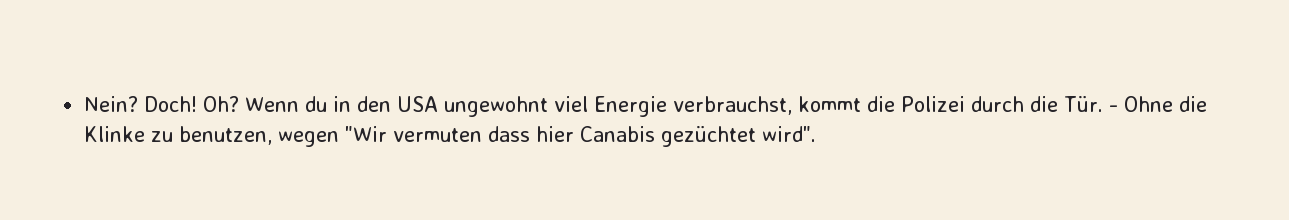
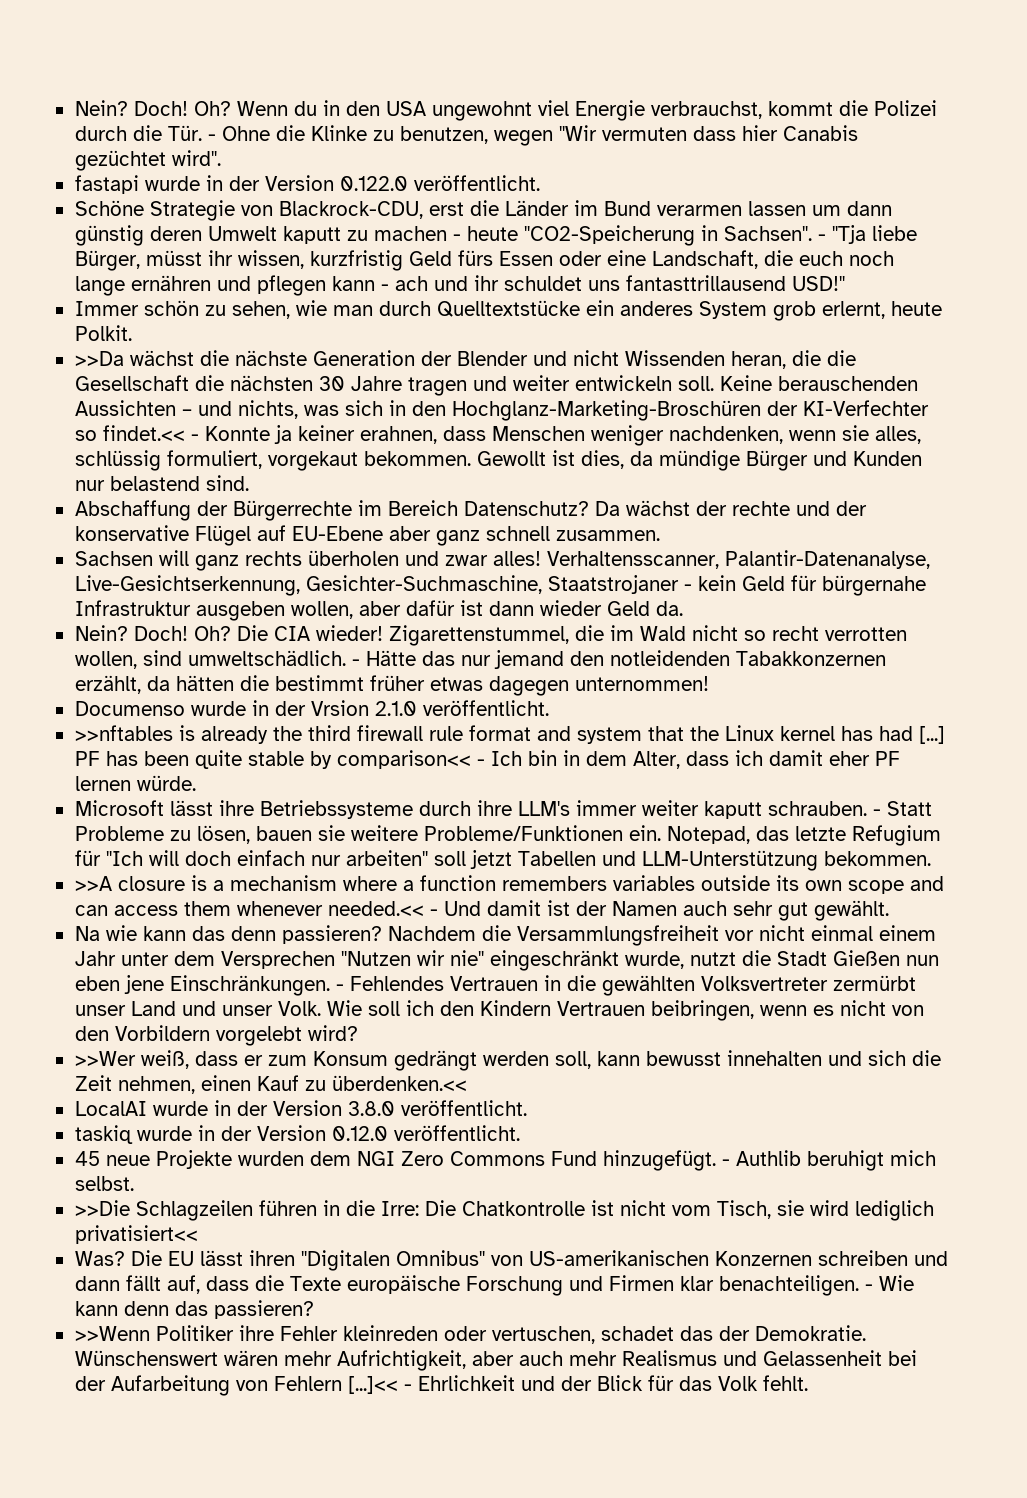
(817, 134) none -> [74,175,540,194] [74,200,892,221] [74,225,917,246] [74,250,894,271] [74,275,845,296] [74,300,942,321] [74,325,132,341] [74,350,856,369] [74,375,918,396] [74,400,929,421] [74,425,921,446] [74,450,922,471] [74,475,249,491] [74,500,867,521] [74,525,660,546] [74,550,930,571] [74,575,926,596] [74,600,683,621] [74,625,907,646] [74,650,886,669] [74,675,709,696] [74,700,549,716] [74,725,945,744] [74,750,900,769] [74,775,196,791] [74,800,932,819] [74,825,941,846] [74,850,931,871] [74,875,944,894] [74,900,889,921] [74,925,936,946] [74,950,939,971] [74,975,916,996] [74,1000,924,1021] [74,1025,358,1046] [74,1050,941,1071] [74,1075,467,1094] [74,1100,527,1116] [74,1125,520,1144] [74,1150,936,1171] [74,1176,134,1191] [74,1200,934,1221] [74,1225,198,1244] [74,1250,948,1271] [74,1275,914,1296] [74,1300,314,1319] [74,1325,866,1344] [74,1350,917,1371] [74,1375,808,1396] // fastapi wurde in der Version 0.122.0 veröffentlicht. // Schöne Strategie von Blackrock-CDU, erst die Länder im Bund verarmen lassen um dann günstig deren Umwelt kaputt zu machen - heute "CO2-Speicherung in Sachsen". - "Tja liebe Bürger, müsst ihr wissen, kurzfristig Geld fürs Essen oder eine Landschaft, die euch noch lange ernähren und pflegen kann - ach und ihr schuldet uns fantasttrillausend USD!" // Immer schön zu sehen, wie man durch Quelltextstücke ein anderes System grob erlernt, heute Polkit. // >>Da wächst die nächste Generation der Blender und nicht Wissenden heran, die die Gesellschaft die nächsten 30 Jahre tragen und weiter entwickeln soll. Keine berauschenden Aussichten – und nichts, was sich in den Hochglanz-Marketing-Broschüren der KI-Verfechter so findet.<< - Konnte ja keiner erahnen, dass Menschen weniger nachdenken, wenn sie alles, schlüssig formuliert, vorgekaut bekommen. Gewollt ist dies, da mündige Bürger und Kunden nur belastend sind. // Abschaffung der Bürgerrechte im Bereich Datenschutz? Da wächst der rechte und der konservative Flügel auf EU-Ebene aber ganz schnell zusammen. // Sachsen will ganz rechts überholen und zwar alles! Verhaltensscanner, Palantir-Datenanalyse, Live-Gesichtserkennung, Gesichter-Suchmaschine, Staatstrojaner - kein Geld für bürgernahe Infrastruktur ausgeben wollen, aber dafür ist dann wieder Geld da. // Nein? Doch! Oh? Die CIA wieder! Zigarettenstummel, die im Wald nicht so recht verrotten wollen, sind umweltschädlich. - Hätte das nur jemand den notleidenden Tabakkonzernen erzählt, da hätten die bestimmt früher etwas dagegen unternommen! // Documenso wurde in der Vrsion 2.1.0 veröffentlicht. // >>nftables is already the third firewall rule format and system that the Linux kernel has had [...] PF has been quite stable by comparison<< - Ich bin in dem Alter, dass ich damit eher PF lernen würde. // Microsoft lässt ihre Betriebssysteme durch ihre LLM's immer weiter kaputt schrauben. - Statt Probleme zu lösen, bauen sie weitere Probleme/Funktionen ein. Notepad, das letzte Refugium für "Ich will doch einfach nur arbeiten" soll jetzt Tabellen und LLM-Unterstützung bekommen. // >>A closure is a mechanism where a function remembers variables outside its own scope and can access them whenever needed.<< - Und damit ist der Namen auch sehr gut gewählt. // Na wie kann das denn passieren? Nachdem die Versammlungsfreiheit vor nicht einmal einem Jahr unter dem Versprechen "Nutzen wir nie" eingeschränkt wurde, nutzt die Stadt Gießen nun eben jene Einschränkungen. - Fehlendes Vertrauen in die gewählten Volksvertreter zermürbt unser Land und unser Volk. Wie soll ich den Kindern Vertrauen beibringen, wenn es nicht von den Vorbildern vorgelebt wird? // >>Wer weiß, dass er zum Konsum gedrängt werden soll, kann bewusst innehalten und sich die Zeit nehmen, einen Kauf zu überdenken.<< // LocalAI wurde in der Version 3.8.0 veröffentlicht. // taskiq wurde in der Version 0.12.0 veröffentlicht. // 45 neue Projekte wurden dem NGI Zero Commons Fund hinzugefügt. - Authlib beruhigt mich selbst. // >>Die Schlagzeilen führen in die Irre: Die Chatkontrolle ist nicht vom Tisch, sie wird lediglich privatisiert<< // Was? Die EU lässt ihren "Digitalen Omnibus" von US-amerikanischen Konzernen schreiben und dann fällt auf, dass die Texte europäische Forschung und Firmen klar benachteiligen. - Wie kann denn das passieren? // >>Wenn Politiker ihre Fehler kleinreden oder vertuschen, schadet das der Demokratie. Wünschenswert wären mehr Aufrichtigkeit, aber auch mehr Realismus und Gelassenheit bei der Aufarbeitung von Fehlern [...]<< - Ehrlichkeit und der Blick für das Volk fehlt.

